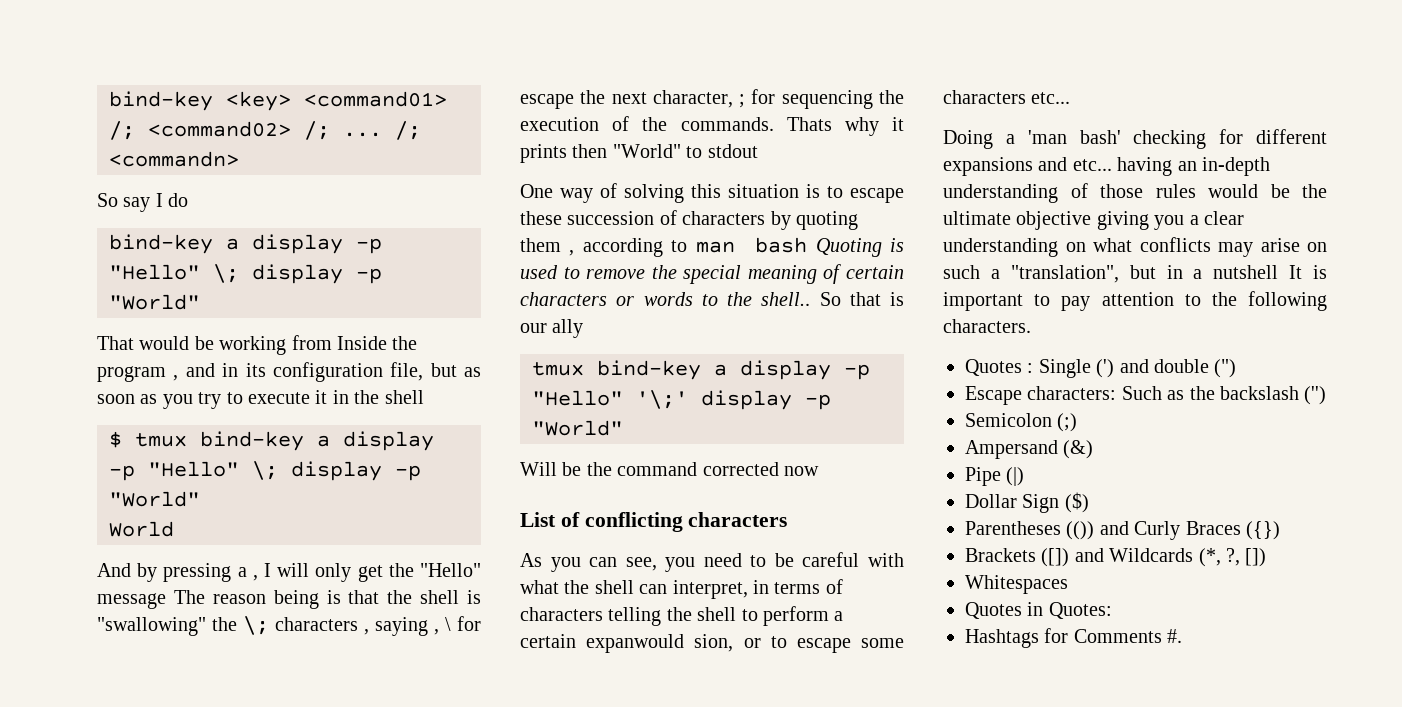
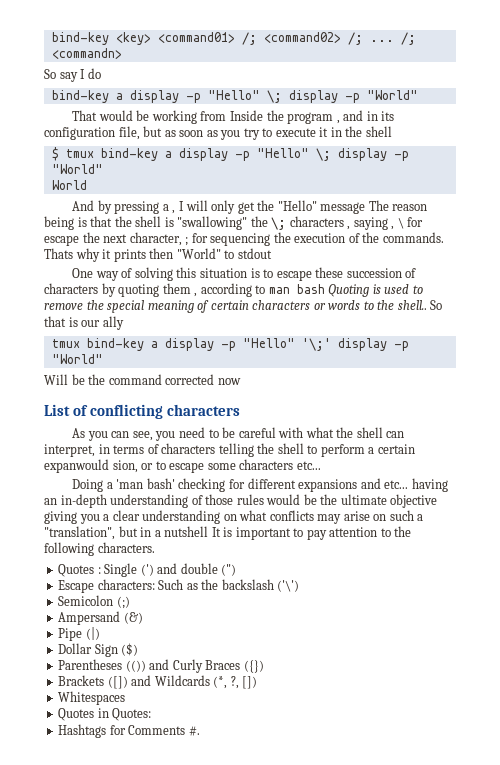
[1304,386,1327,405] ('') -> [277,580,300,592] ('\')

